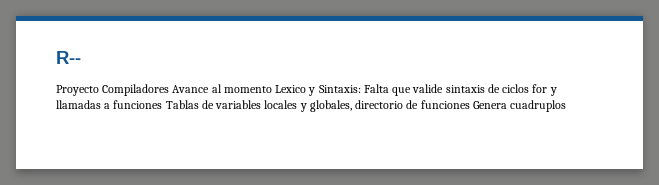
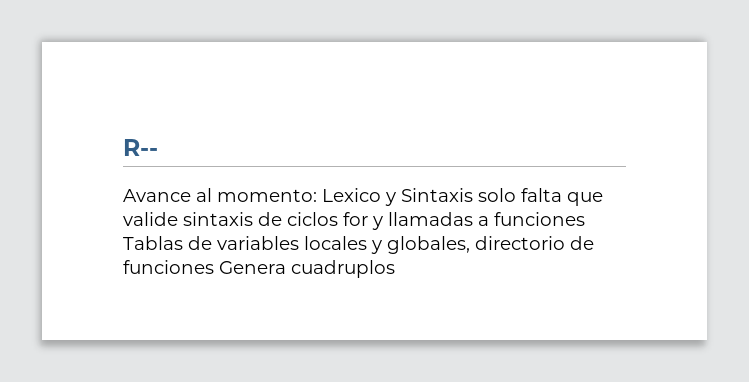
[56,84,170,96] Proyecto Compiladores -> (158, 147) none
[223,86,272,93] momento -> [217,189,317,202] momento:
[318,84,389,93] Sintaxis: Falta -> [401,188,562,202] Sintaxis solo falta

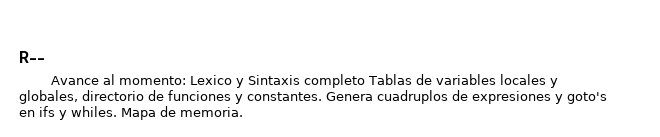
[478,188,603,206] [123,212,585,230] solo falta que valide sintaxis de ciclos for y llamadas a funciones -> [303,74,365,88] completo
[219,260,395,278] Genera cuadruplos -> [235,90,607,104] [19,106,243,120] y constantes. Genera cuadruplos de expresiones y goto's en ifs y whiles. Mapa de memoria.

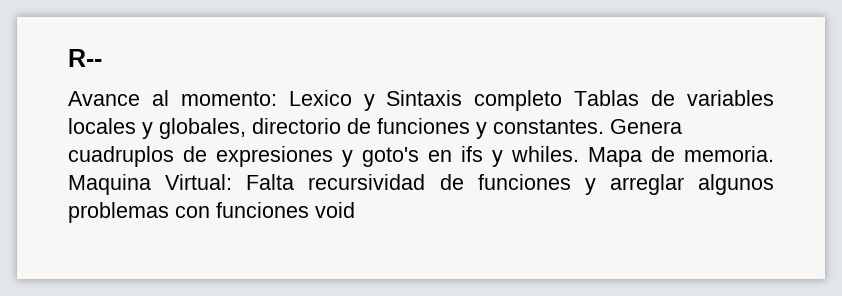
(243, 112) none -> [68,174,774,195] [68,202,355,223] Maquina Virtual: Falta recursividad de funciones y arreglar algunos problemas con funciones void

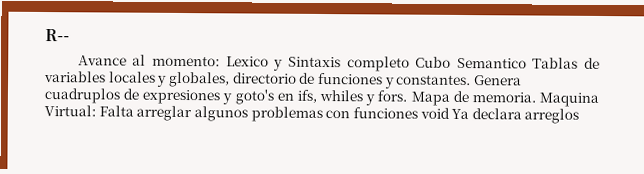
(563, 100) none -> [415,56,527,69] Cubo Semantico
[461,146,579,167] ifs y whiles. -> [296,89,408,106] ifs, whiles y fors.
[308,174,596,195] recursividad de funciones y -> (134, 111) none
(355, 210) none -> [451,108,580,124] Ya declara arreglos

